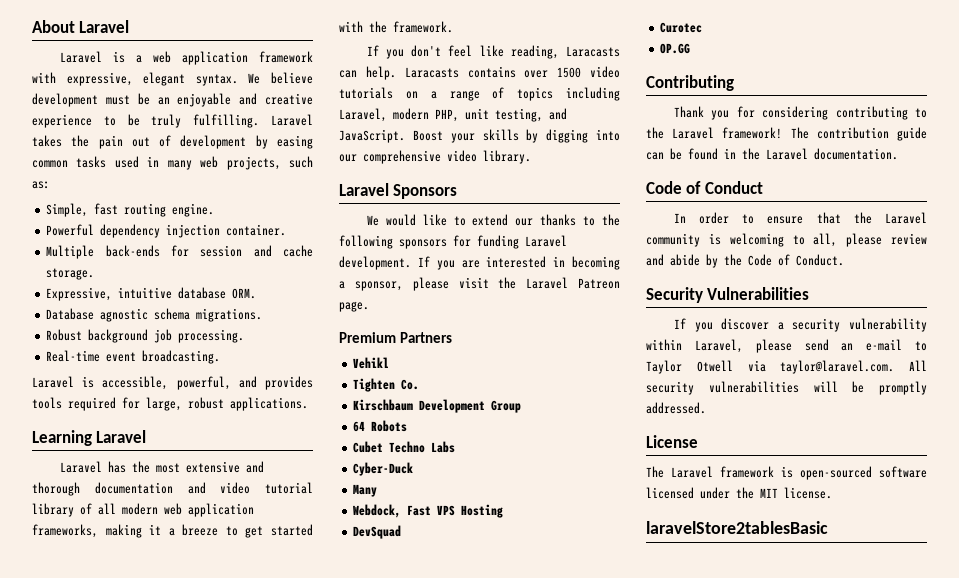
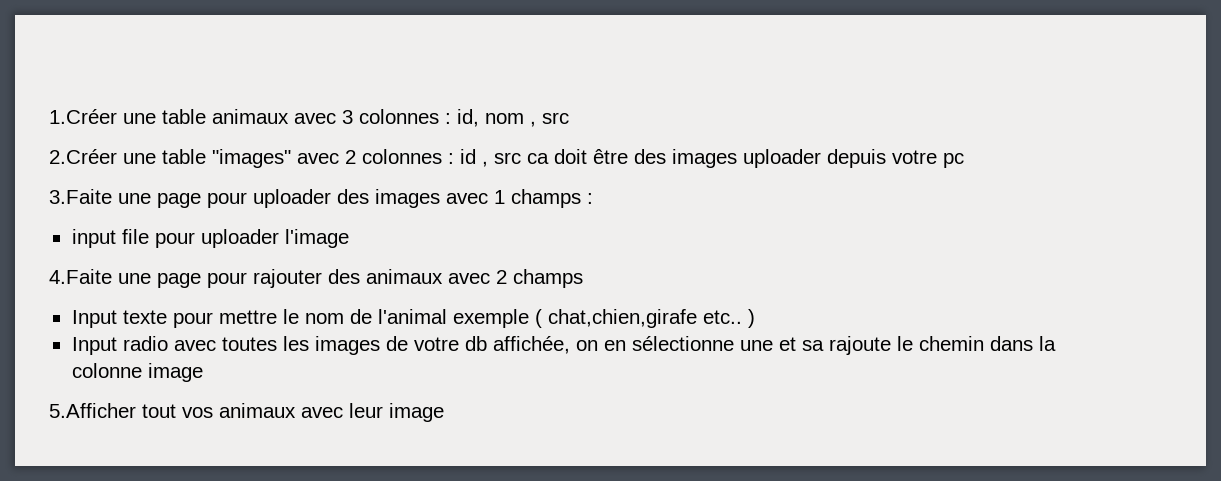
[32,20,130,33] [59,51,313,65] [32,72,313,86] [32,93,313,107] [32,114,313,128] [32,135,313,149] [32,156,313,170] [32,181,50,189] [46,203,215,217] [46,224,287,238] [46,245,313,259] [46,268,95,280] [46,287,257,301] [46,308,263,322] [46,329,245,343] [46,350,221,364] [32,376,313,390] [32,397,308,411] [32,430,147,446] [59,461,264,473] [32,482,313,496] [32,503,254,517] [32,524,314,538] [339,21,453,33] [366,45,620,59] [339,66,620,80] [339,87,620,101] [339,108,567,122] [339,129,620,143] [339,150,531,164] [339,183,458,199] [366,214,620,226] [339,235,567,249] [339,256,620,270] [339,277,620,291] [339,301,369,312] [339,332,453,343] [353,357,390,369] [353,378,420,392] [353,399,522,413] [353,420,408,432] [353,441,456,453] [353,462,414,476] [353,484,378,497] [353,504,504,518] [353,525,402,539] [660,22,703,33] [660,43,691,54] [646,75,734,91] [673,106,927,120] [646,127,927,141] [646,148,898,160] [646,181,763,194] [673,212,927,224] [646,233,927,247] [646,254,844,268] [646,287,810,303] [673,318,927,332] [646,339,927,353] [646,360,927,374] [646,381,927,395] [646,402,706,414] [646,435,698,448] [646,466,927,480] [646,487,832,499] [646,521,828,534] About Laravel // Laravel is a web application framework with expressive, elegant syntax. We believe development must be an enjoyable and creative experience to be truly fulfilling. Laravel takes the pain out of development by easing common tasks used in many web projects, such as: // Simple, fast routing engine. // Powerful dependency injection container. // Multiple back-ends for session and cache storage. // Expressive, intuitive database ORM. // Database agnostic schema migrations. // Robust background job processing. // Real-time event broadcasting. // Laravel is accessible, powerful, and provides tools required for large, robust applications. // Learning Laravel // Laravel has the most extensive and thorough documentation and video tutorial library of all modern web application frameworks, making it a breeze to get started with the framework. // If you don't feel like reading, Laracasts can help. Laracasts contains over 1500 video tutorials on a range of topics including Laravel, modern PHP, unit testing, and JavaScript. Boost your skills by digging into our comprehensive video library. // Laravel Sponsors // We would like to extend our thanks to the following sponsors for funding Laravel development. If you are interested in becoming a sponsor, please visit the Laravel Patreon page. // Premium Partners // Vehikl // Tighten Co. // Kirschbaum Development Group // 64 Robots // Cubet Techno Labs // Cyber-Duck // Many // Webdock, Fast VPS Hosting // DevSquad // Curotec // OP.GG // Contributing // Thank you for considering contributing to the Laravel framework! The contribution guide can be found in the Laravel documentation. // Code of Conduct // In order to ensure that the Laravel community is welcoming to all, please review and abide by the Code of Conduct. // Security Vulnerabilities // If you discover a security vulnerability within Laravel, please send an e-mail to Taylor Otwell via taylor@laravel.com. All security vulnerabilities will be promptly addressed. // License // The Laravel framework is open-sourced software licensed under the MIT license. // laravelStore2tablesBasic -> [49,109,569,127] [49,149,964,168] [49,189,593,208] [71,229,349,248] [49,269,583,288] [71,309,755,328] [71,336,1056,355] [71,363,203,382] [49,403,444,422] 1.Créer une table animaux avec 3 colonnes : id, nom , src // 2.Créer une table "images" avec 2 colonnes : id , src ca doit être des images uploader depuis votre pc // 3.Faite une page pour uploader des images avec 1 champs : // input file pour uploader l'image // 4.Faite une page pour rajouter des animaux avec 2 champs // Input texte pour mettre le nom de l'animal exemple ( chat,chien,girafe etc.. ) // Input radio avec toutes les images de votre db affichée, on en sélectionne une et sa rajoute le chemin dans la colonne image // 5.Afficher tout vos animaux avec leur image

